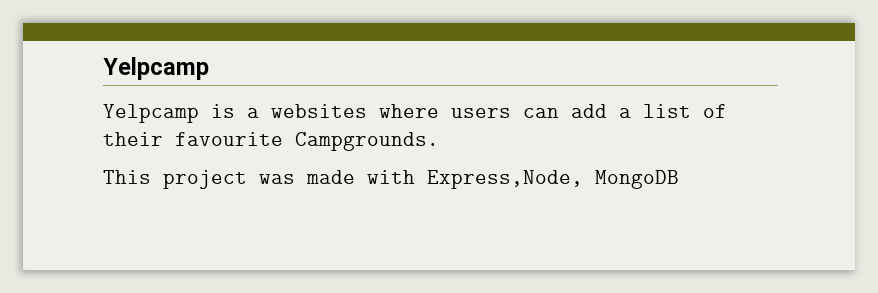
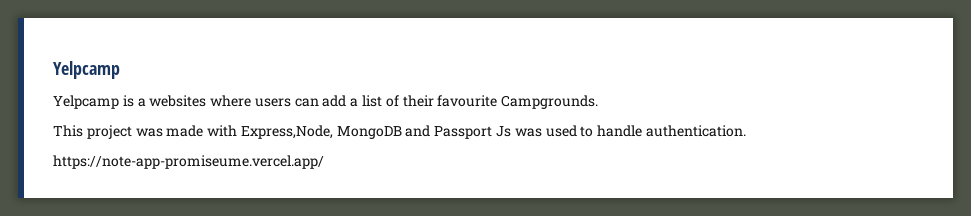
(679, 179) none -> [405,125,746,139] [53,155,324,169] and Passport Js was used to handle authentication. // https://note-app-promiseume.vercel.app/

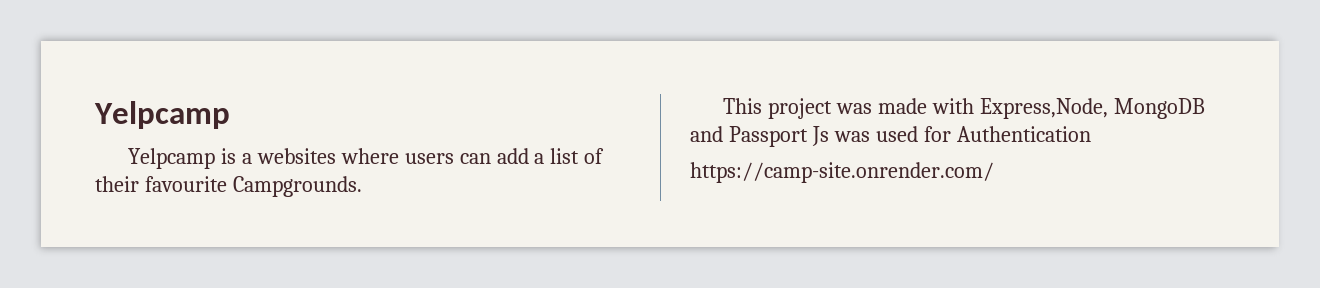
[580,125,746,137] [53,155,324,169] to handle authentication. // https://note-app-promiseume.vercel.app/ -> [923,126,1091,142] [690,162,994,183] for Authentication // https://camp-site.onrender.com/

